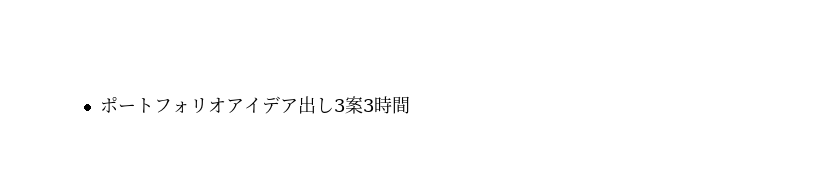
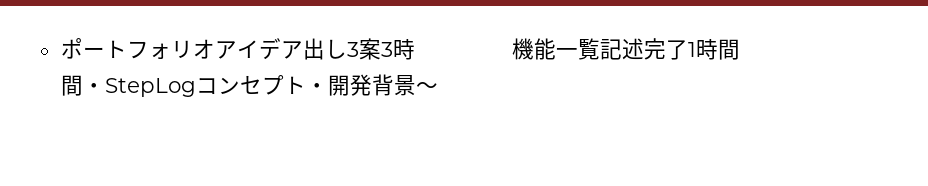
(410, 105) none -> [82,74,438,97] [511,38,740,60] ・StepLogコンセプト・開発背景～機能一覧記述完了1時間

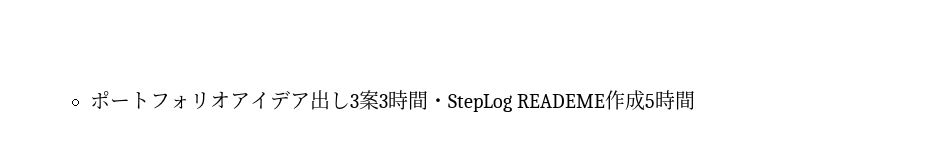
[195,74,438,96] [511,38,696,60] コンセプト・開発背景～機能一覧記述完了1 -> [517,90,656,111] READEME作成5

